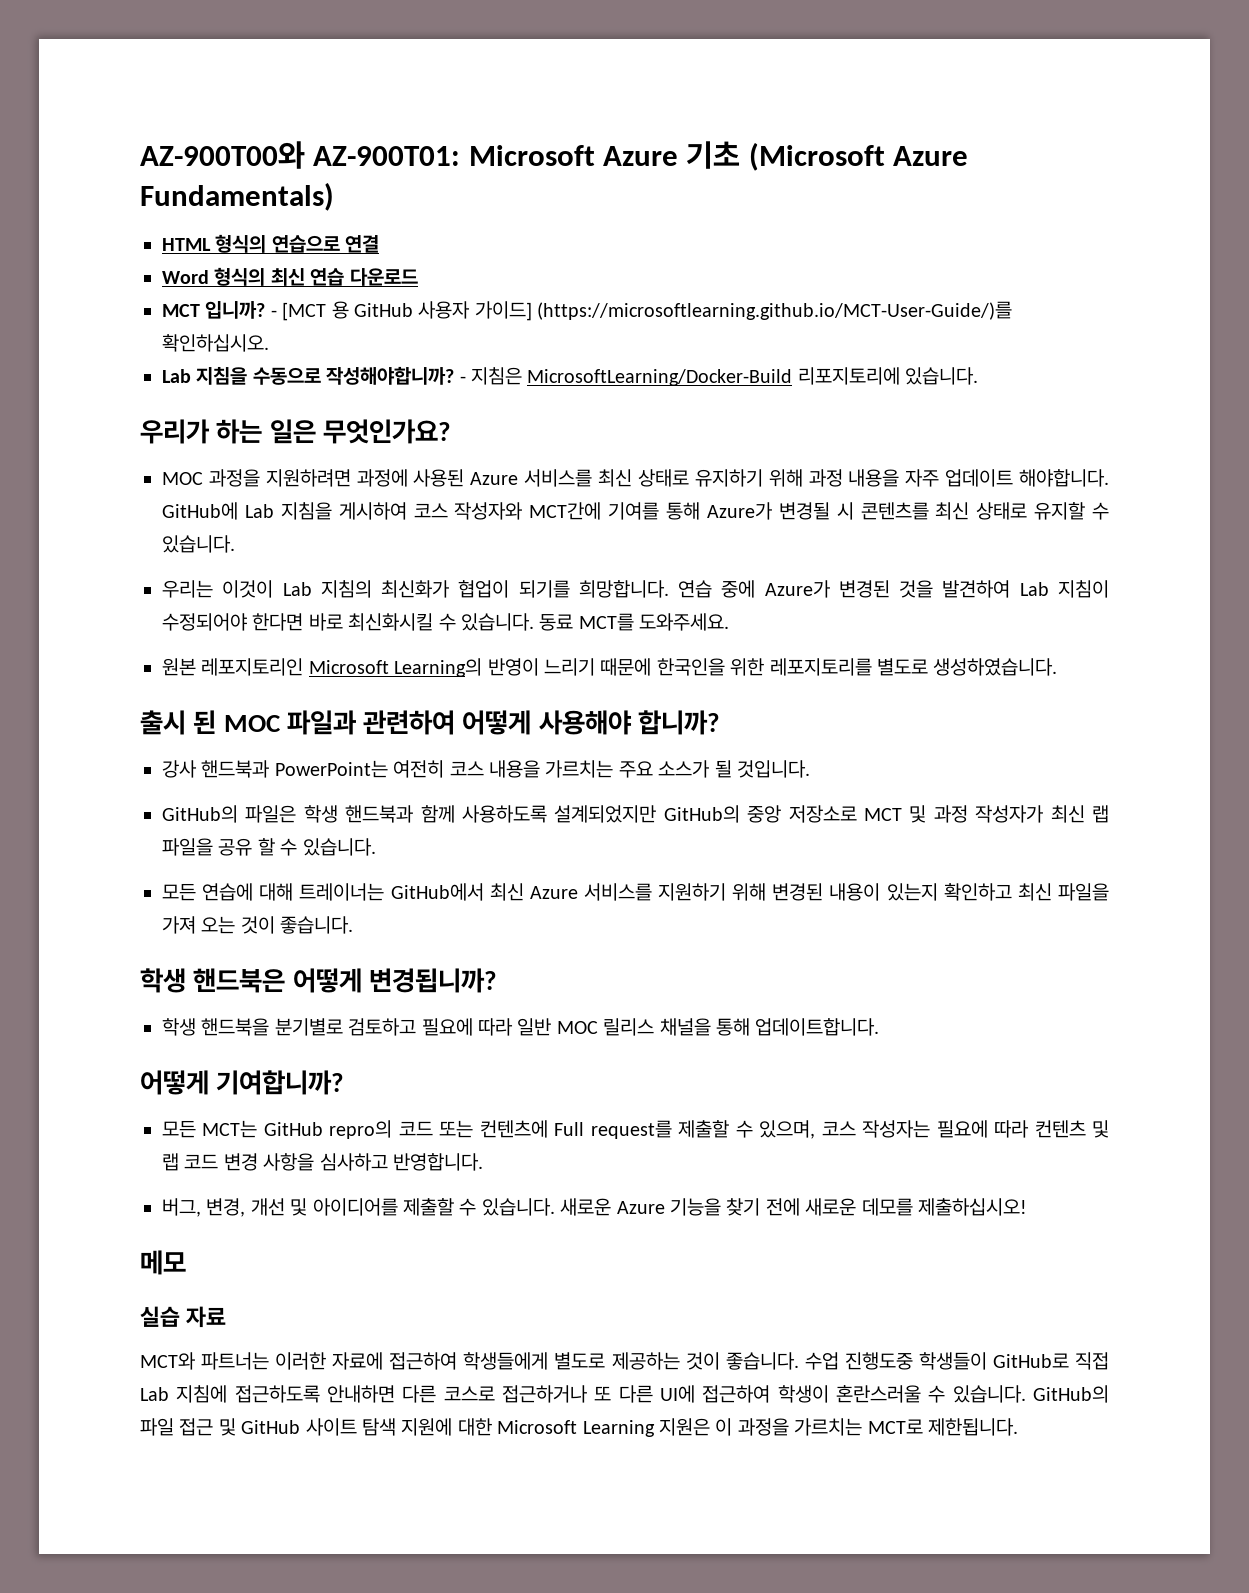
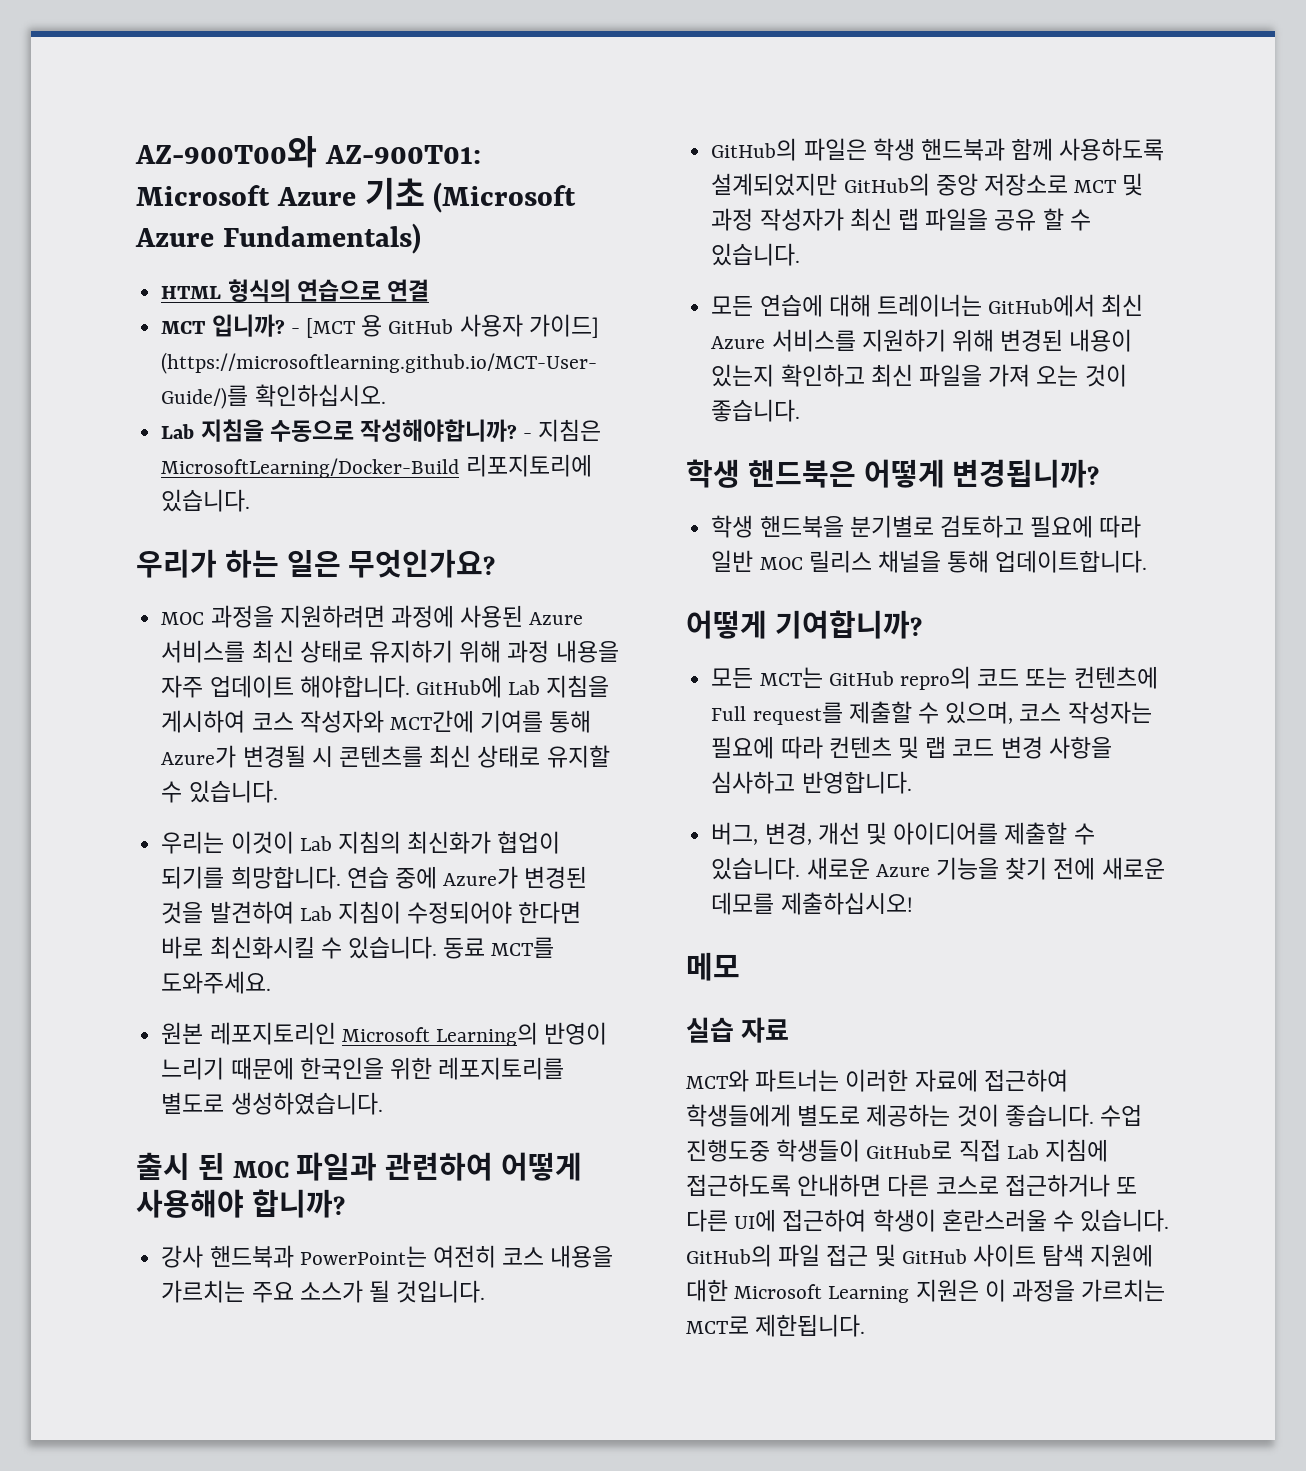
[162,267,418,286] // Word 형식의 최신 연습 다운로드 -> (429, 290) none

